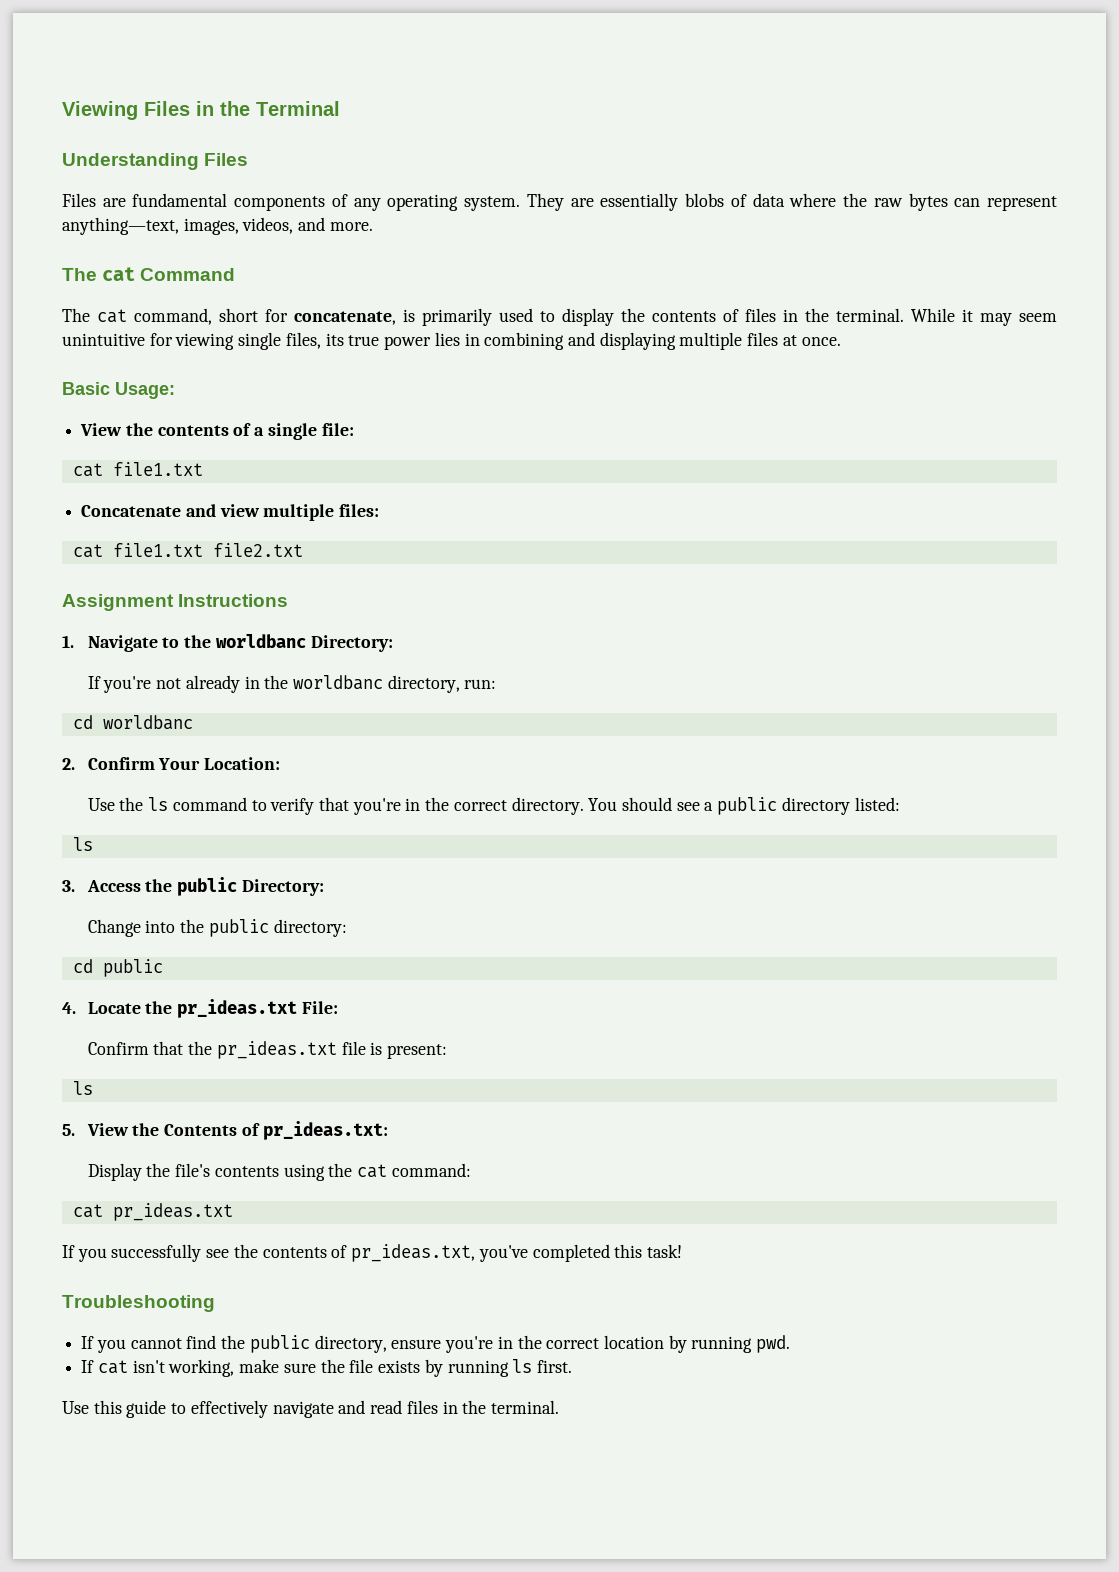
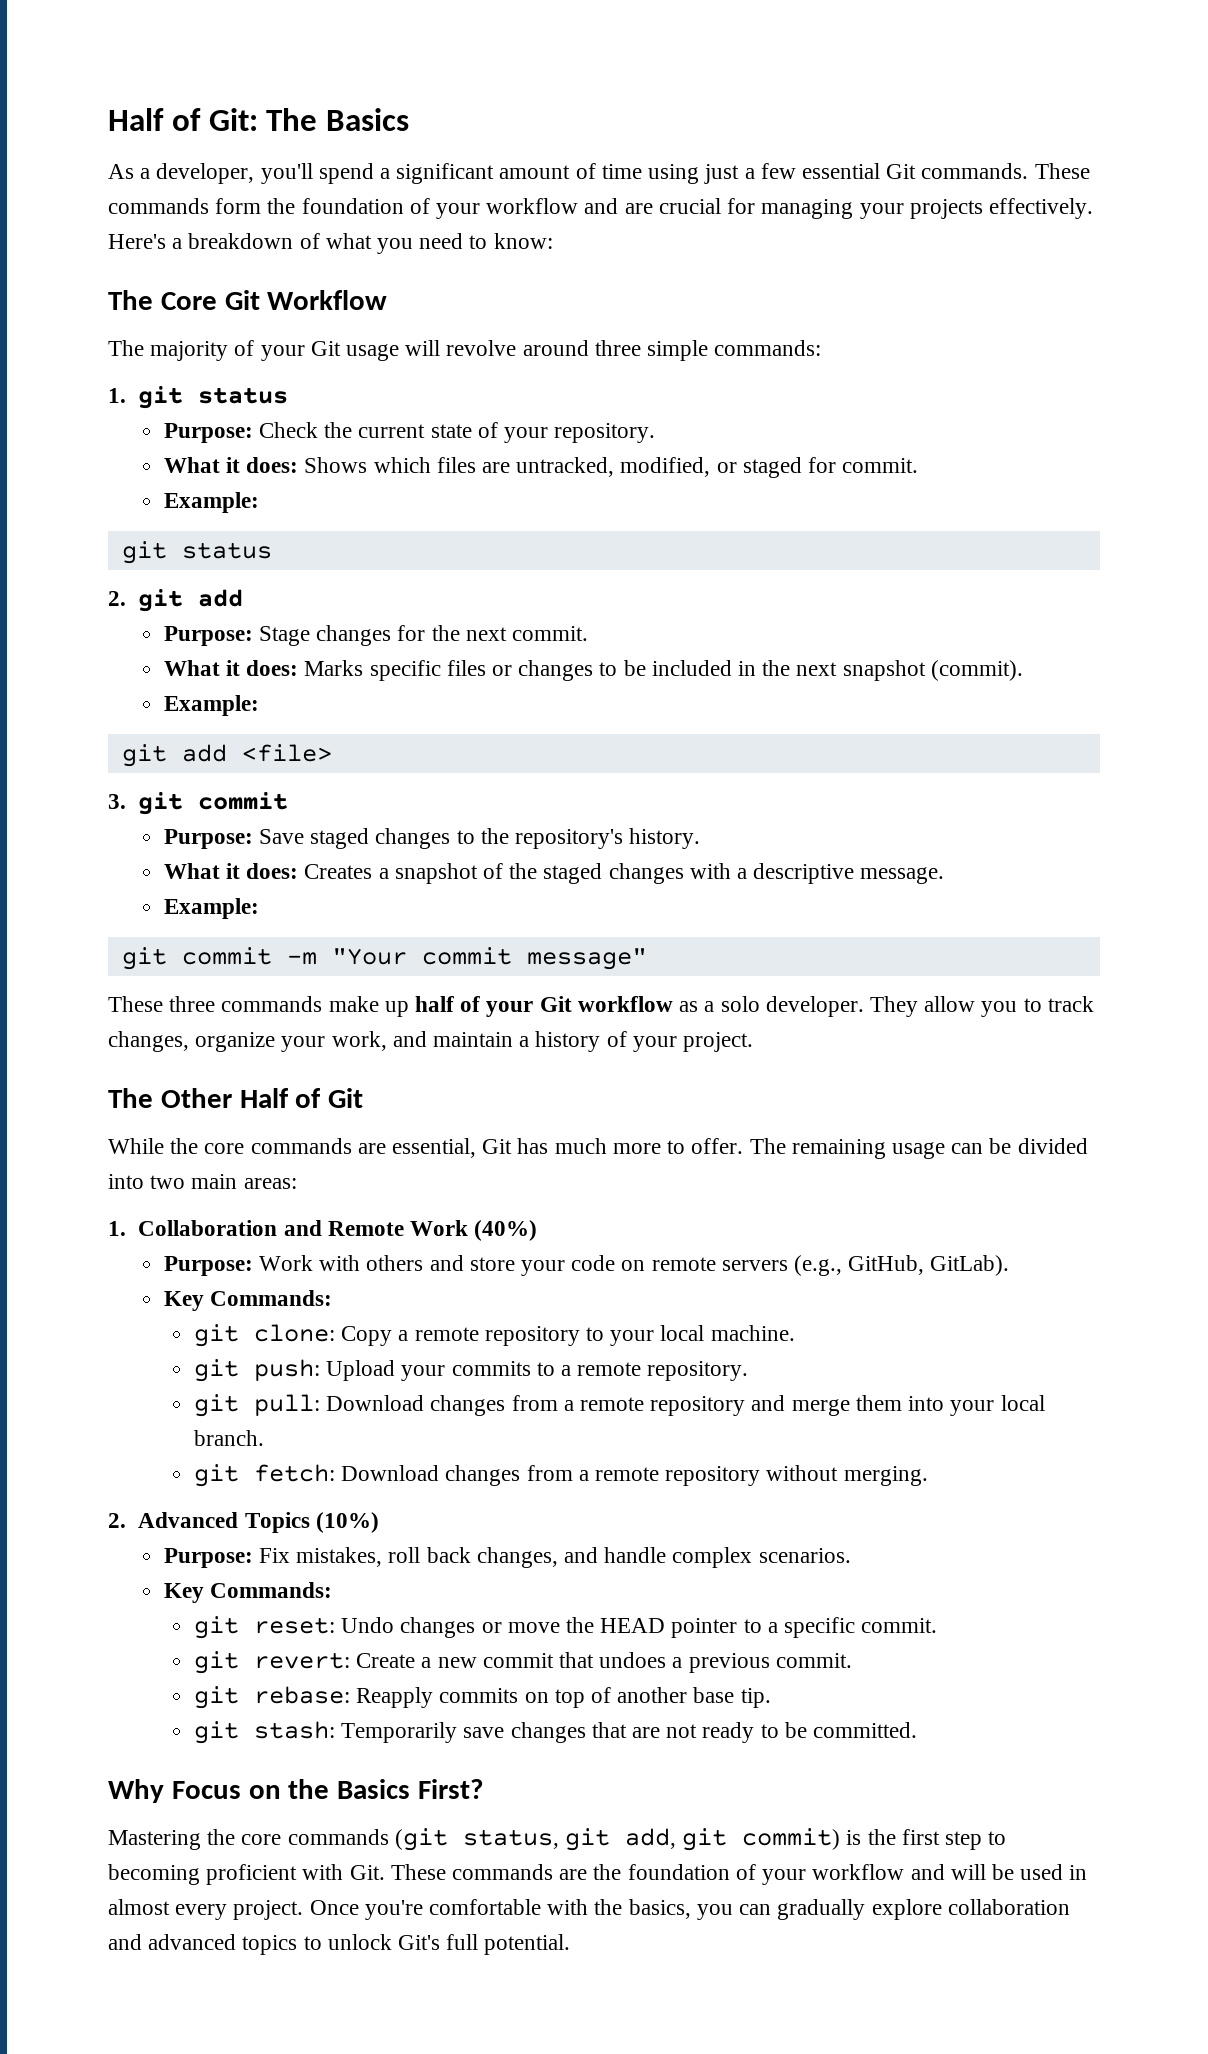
[62,101,340,120] [62,153,249,170] [62,193,1057,211] [62,217,373,235] [62,267,236,281] [62,308,1057,326] [62,332,841,350] [62,382,175,399] [80,423,354,440] [72,462,203,477] [81,504,380,521] [72,543,303,558] [62,594,289,611] [62,634,393,652] [87,675,497,693] [72,715,193,730] [62,757,281,770] [87,797,900,815] [72,837,93,851] [62,877,324,896] [87,919,347,937] [72,959,163,977] [62,999,338,1018] [87,1041,447,1059] [72,1081,93,1095] [62,1121,388,1140] [87,1163,471,1181] [72,1203,233,1221] [62,1244,682,1262] [62,1295,215,1312] [81,1335,791,1353] [81,1359,572,1377] [62,1400,559,1418] Viewing Files in the Terminal // Understanding Files // Files are fundamental components of any operating system. They are essentially blobs of data where the raw bytes can represent anything—text, images, videos, and more. // The cat Command // The cat command, short for concatenate, is primarily used to display the contents of files in the terminal. While it may seem unintuitive for viewing single files, its true power lies in combining and displaying multiple files at once. // Basic Usage: // View the contents of a single file: // cat file1.txt // Concatenate and view multiple files: // cat file1.txt file2.txt // Assignment Instructions // 1. Navigate to the worldbanc Directory: // If you're not already in the worldbanc directory, run: // cd worldbanc // 2. Confirm Your Location: // Use the ls command to verify that you're in the correct directory. You should see a public directory listed: // ls // 3. Access the public Directory: // Change into the public directory: // cd public // 4. Locate the pr_ideas.txt File: // Confirm that the pr_ideas.txt file is present: // ls // 5. View the Contents of pr_ideas.txt: // Display the file's contents using the cat command: // cat pr_ideas.txt // If you successfully see the contents of pr_ideas.txt, you've completed this task! // Troubleshooting // If you cannot find the public directory, ensure you're in the correct location by running pwd. // If cat isn't working, make sure the file exists by running ls first. // Use this guide to effectively navigate and read files in the terminal. -> [108,108,410,131] [108,163,1090,184] [108,198,1093,219] [108,233,553,254] [108,290,388,310] [108,340,822,361] [108,386,289,409] [163,422,656,443] [163,457,919,478] [163,492,259,513] [121,541,272,564] [108,589,244,612] [163,625,588,646] [163,660,1023,681] [163,695,259,716] [121,744,332,767] [108,792,289,815] [163,828,701,849] [163,863,945,884] [163,898,259,919] [121,947,647,970] [108,996,1094,1017] [108,1031,754,1052] [108,1088,364,1108] [108,1138,1088,1159] [108,1174,297,1189] [108,1220,538,1241] [163,1255,1010,1276] [163,1290,332,1311] [194,1324,795,1347] [194,1359,749,1382] [194,1394,1045,1417] [194,1430,265,1446] [194,1464,928,1487] [108,1512,379,1533] [163,1547,851,1568] [163,1582,332,1603] [194,1616,938,1639] [194,1651,852,1674] [194,1686,771,1709] [194,1721,918,1744] [108,1779,484,1803] [108,1828,1007,1851] [108,1864,1088,1885] [108,1899,1070,1920] [108,1934,571,1955] Half of Git: The Basics // As a developer, you'll spend a significant amount of time using just a few essential Git commands. These commands form the foundation of your workflow and are crucial for managing your projects effectively. Here's a breakdown of what you need to know: // The Core Git Workflow // The majority of your Git usage will revolve around three simple commands: // 1. git status // Purpose: Check the current state of your repository. // What it does: Shows which files are untracked, modified, or staged for commit. // Example: // git status // 2. git add // Purpose: Stage changes for the next commit. // What it does: Marks specific files or changes to be included in the next snapshot (commit). // Example: // git add <file> // 3. git commit // Purpose: Save staged changes to the repository's history. // What it does: Creates a snapshot of the staged changes with a descriptive message. // Example: // git commit -m "Your commit message" // These three commands make up half of your Git workflow as a solo developer. They allow you to track changes, organize your work, and maintain a history of your project. // The Other Half of Git // While the core commands are essential, Git has much more to offer. The remaining usage can be divided into two main areas: // 1. Collaboration and Remote Work (40%) // Purpose: Work with others and store your code on remote servers (e.g., GitHub, GitLab). // Key Commands: // git clone: Copy a remote repository to your local machine. // git push: Upload your commits to a remote repository. // git pull: Download changes from a remote repository and merge them into your local branch. // git fetch: Download changes from a remote repository without merging. // 2. Advanced Topics (10%) // Purpose: Fix mistakes, roll back changes, and handle complex scenarios. // Key Commands: // git reset: Undo changes or move the HEAD pointer to a specific commit. // git revert: Create a new commit that undoes a previous commit. // git rebase: Reapply commits on top of another base tip. // git stash: Temporarily save changes that are not ready to be committed. // Why Focus on the Basics First? // Mastering the core commands (git status, git add, git commit) is the first step to becoming proficient with Git. These commands are the foundation of your workflow and will be used in almost every project. Once you're comfortable with the basics, you can gradually explore collaboration and advanced topics to unlock Git's full potential.

